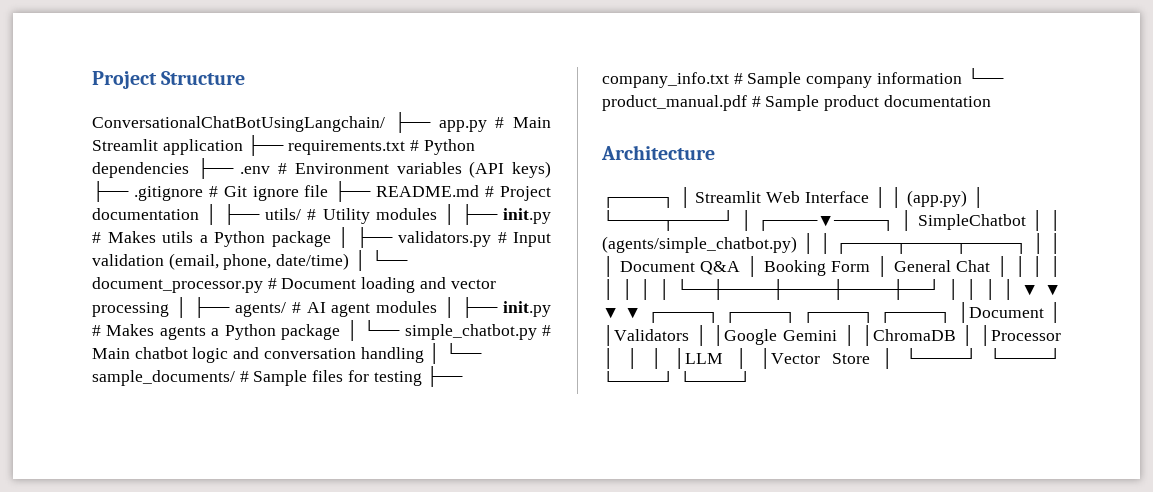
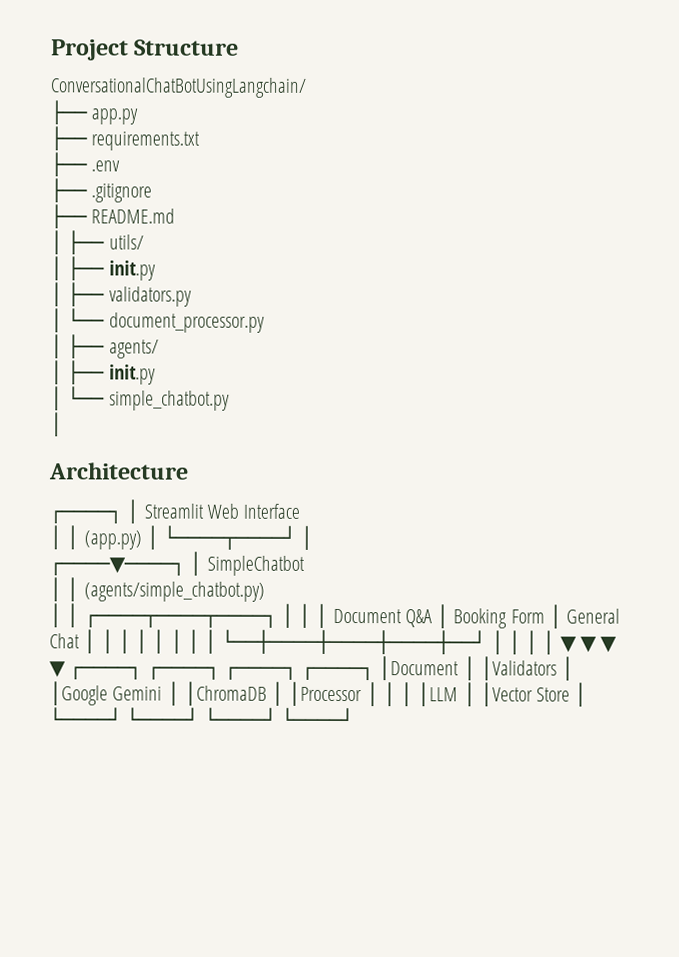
(385, 124) none -> (306, 87) //
[495,117,551,128] [92,139,243,155] # Main Streamlit application -> (139, 116) //
[409,139,475,155] [92,162,189,178] # Python dependencies -> (201, 141) //
[278,161,551,178] [92,181,329,202] # Environment variables (API keys) ├── .gitignore # Git ignore file -> [50,178,153,203] // ├── .gitignore //
[485,186,551,201] [92,208,199,220] # Project documentation -> (176, 216) //
[307,204,551,225] [92,227,551,248] [92,250,408,271] [92,277,496,293] [92,302,169,317] # Utility modules │ ├── init.py # Makes utils a Python package │ ├── validators.py # Input validation (email, phone, date/time) │ └── document_processor.py # Document loading and vector processing -> [50,256,156,281] [50,282,192,307] [50,308,265,333] // │ ├── init.py // │ ├── validators.py // │ └── document_processor.py //
[291,297,551,318] [92,320,551,341] [92,343,483,364] [92,366,464,387] [602,68,1004,88] [602,95,991,111] # AI agent modules │ ├── init.py # Makes agents a Python package │ └── simple_chatbot.py # Main chatbot logic and conversation handling │ └── sample_documents/ # Sample files for testing ├── company_info.txt # Sample company information └── product_manual.pdf # Sample product documentation -> [50,360,156,385] [50,386,230,411] [50,412,63,437] // │ ├── init.py // │ └── simple_chatbot.py // │
(869, 197) none -> (301, 511) //
(752, 220) none -> (314, 537) //
(1026, 222) none -> (305, 565) //
(797, 244) none -> (265, 591) //

